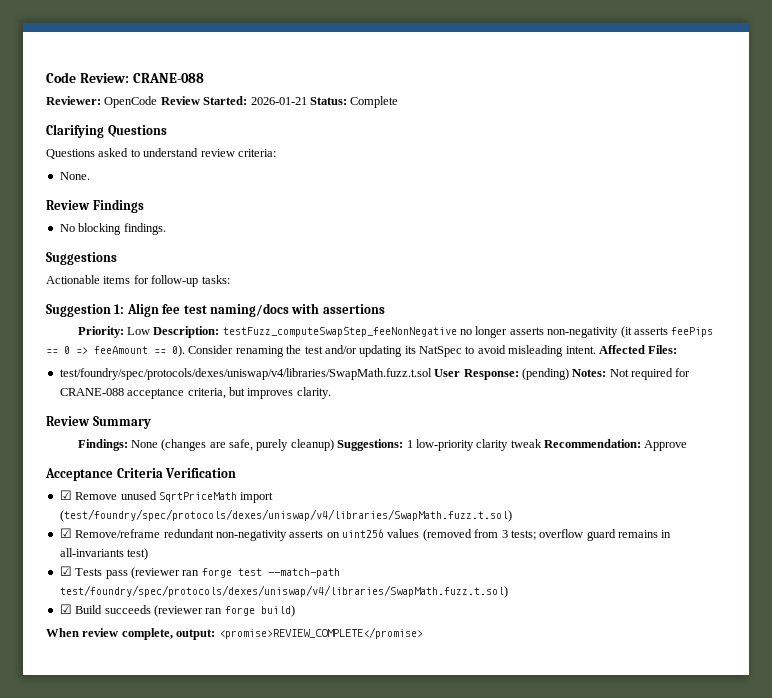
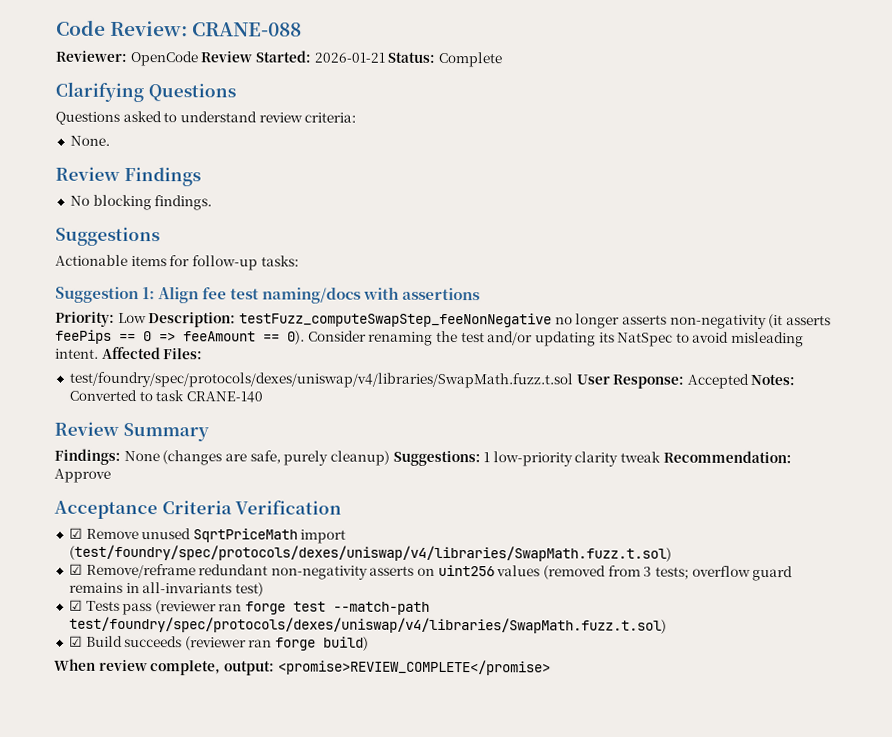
[521,368,691,380] [59,387,331,399] (pending) Notes: Not required for CRANE-088 acceptance criteria, but improves clarity. -> [686,373,796,389] [68,389,263,403] Accepted Notes: Converted to task CRANE-140

